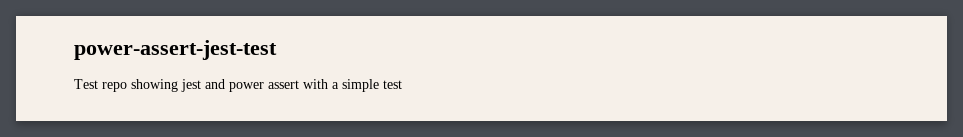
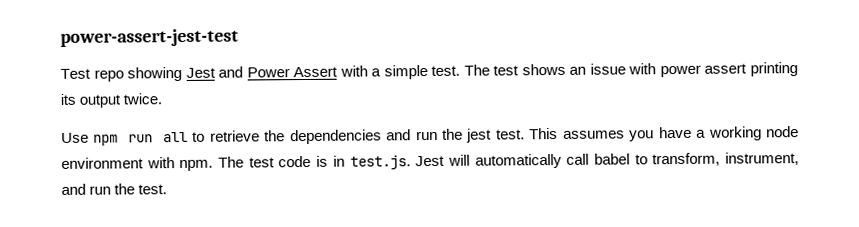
[181,79,402,92] jest and power assert with a simple test -> [185,62,798,80] [60,93,163,108] [61,126,799,146] [61,152,799,172] [61,183,168,195] Jest and Power Assert with a simple test. The test shows an issue with power assert printing its output twice. // Use npm run all to retrieve the dependencies and run the jest test. This assumes you have a working node environment with npm. The test code is in test.js. Jest will automatically call babel to transform, instrument, and run the test.

